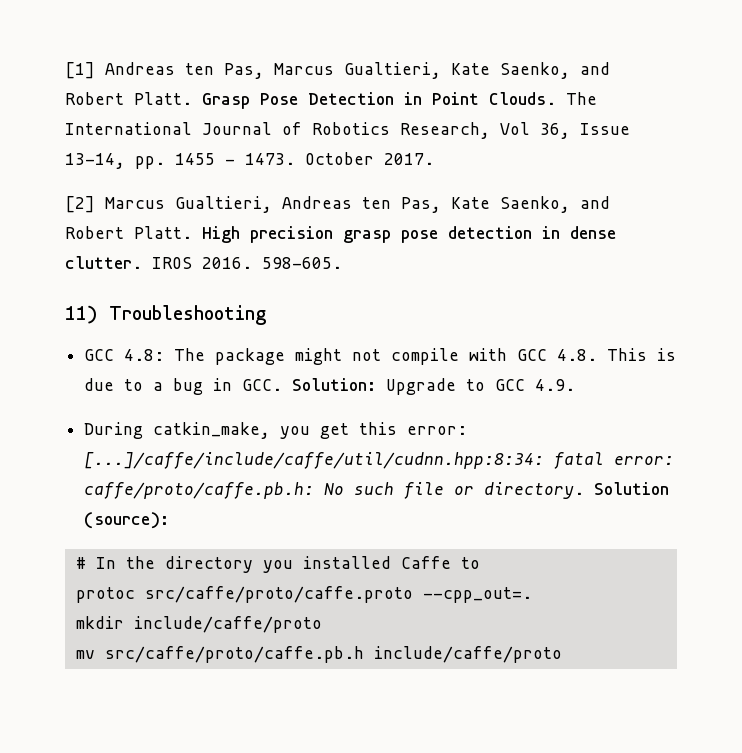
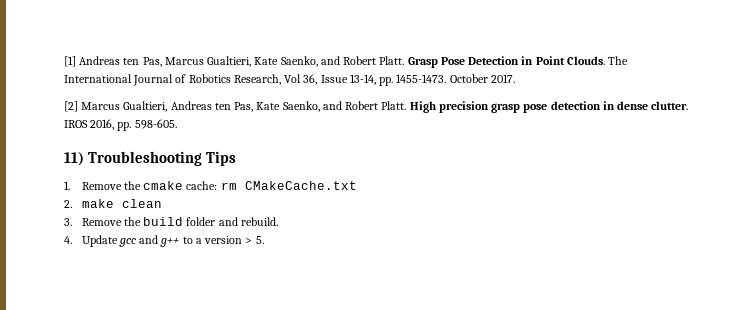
[175,153,295,165] 1455 - 1473. -> [396,74,447,83] 1455-1473.
[202,257,252,269] 2016. -> [90,119,132,131] 2016, pp.
[84,348,677,365] [84,378,576,395] [84,422,468,439] [84,452,675,469] [84,482,670,499] [84,512,170,529] [75,556,480,573] [75,586,532,603] [75,616,322,633] [75,646,562,663] // GCC 4.8: The package might not compile with GCC 4.8. This is due to a bug in GCC. Solution: Upgrade to GCC 4.9. // During catkin_make, you get this error: [...]/caffe/include/caffe/util/cudnn.hpp:8:34: fatal error: caffe/proto/caffe.pb.h: No such file or directory. Solution (source): // # In the directory you installed Caffe to // protoc src/caffe/proto/caffe.proto --cpp_out=. // mkdir include/caffe/proto // mv src/caffe/proto/caffe.pb.h include/caffe/proto -> [206,151,237,166] [64,181,357,190] [64,199,162,208] [64,217,278,226] [64,235,264,247] Tips // 1. Remove the cmake cache: rm CMakeCache.txt // 2. make clean // 3. Remove the build folder and rebuild. // 4. Update gcc and g++ to a version > 5.

